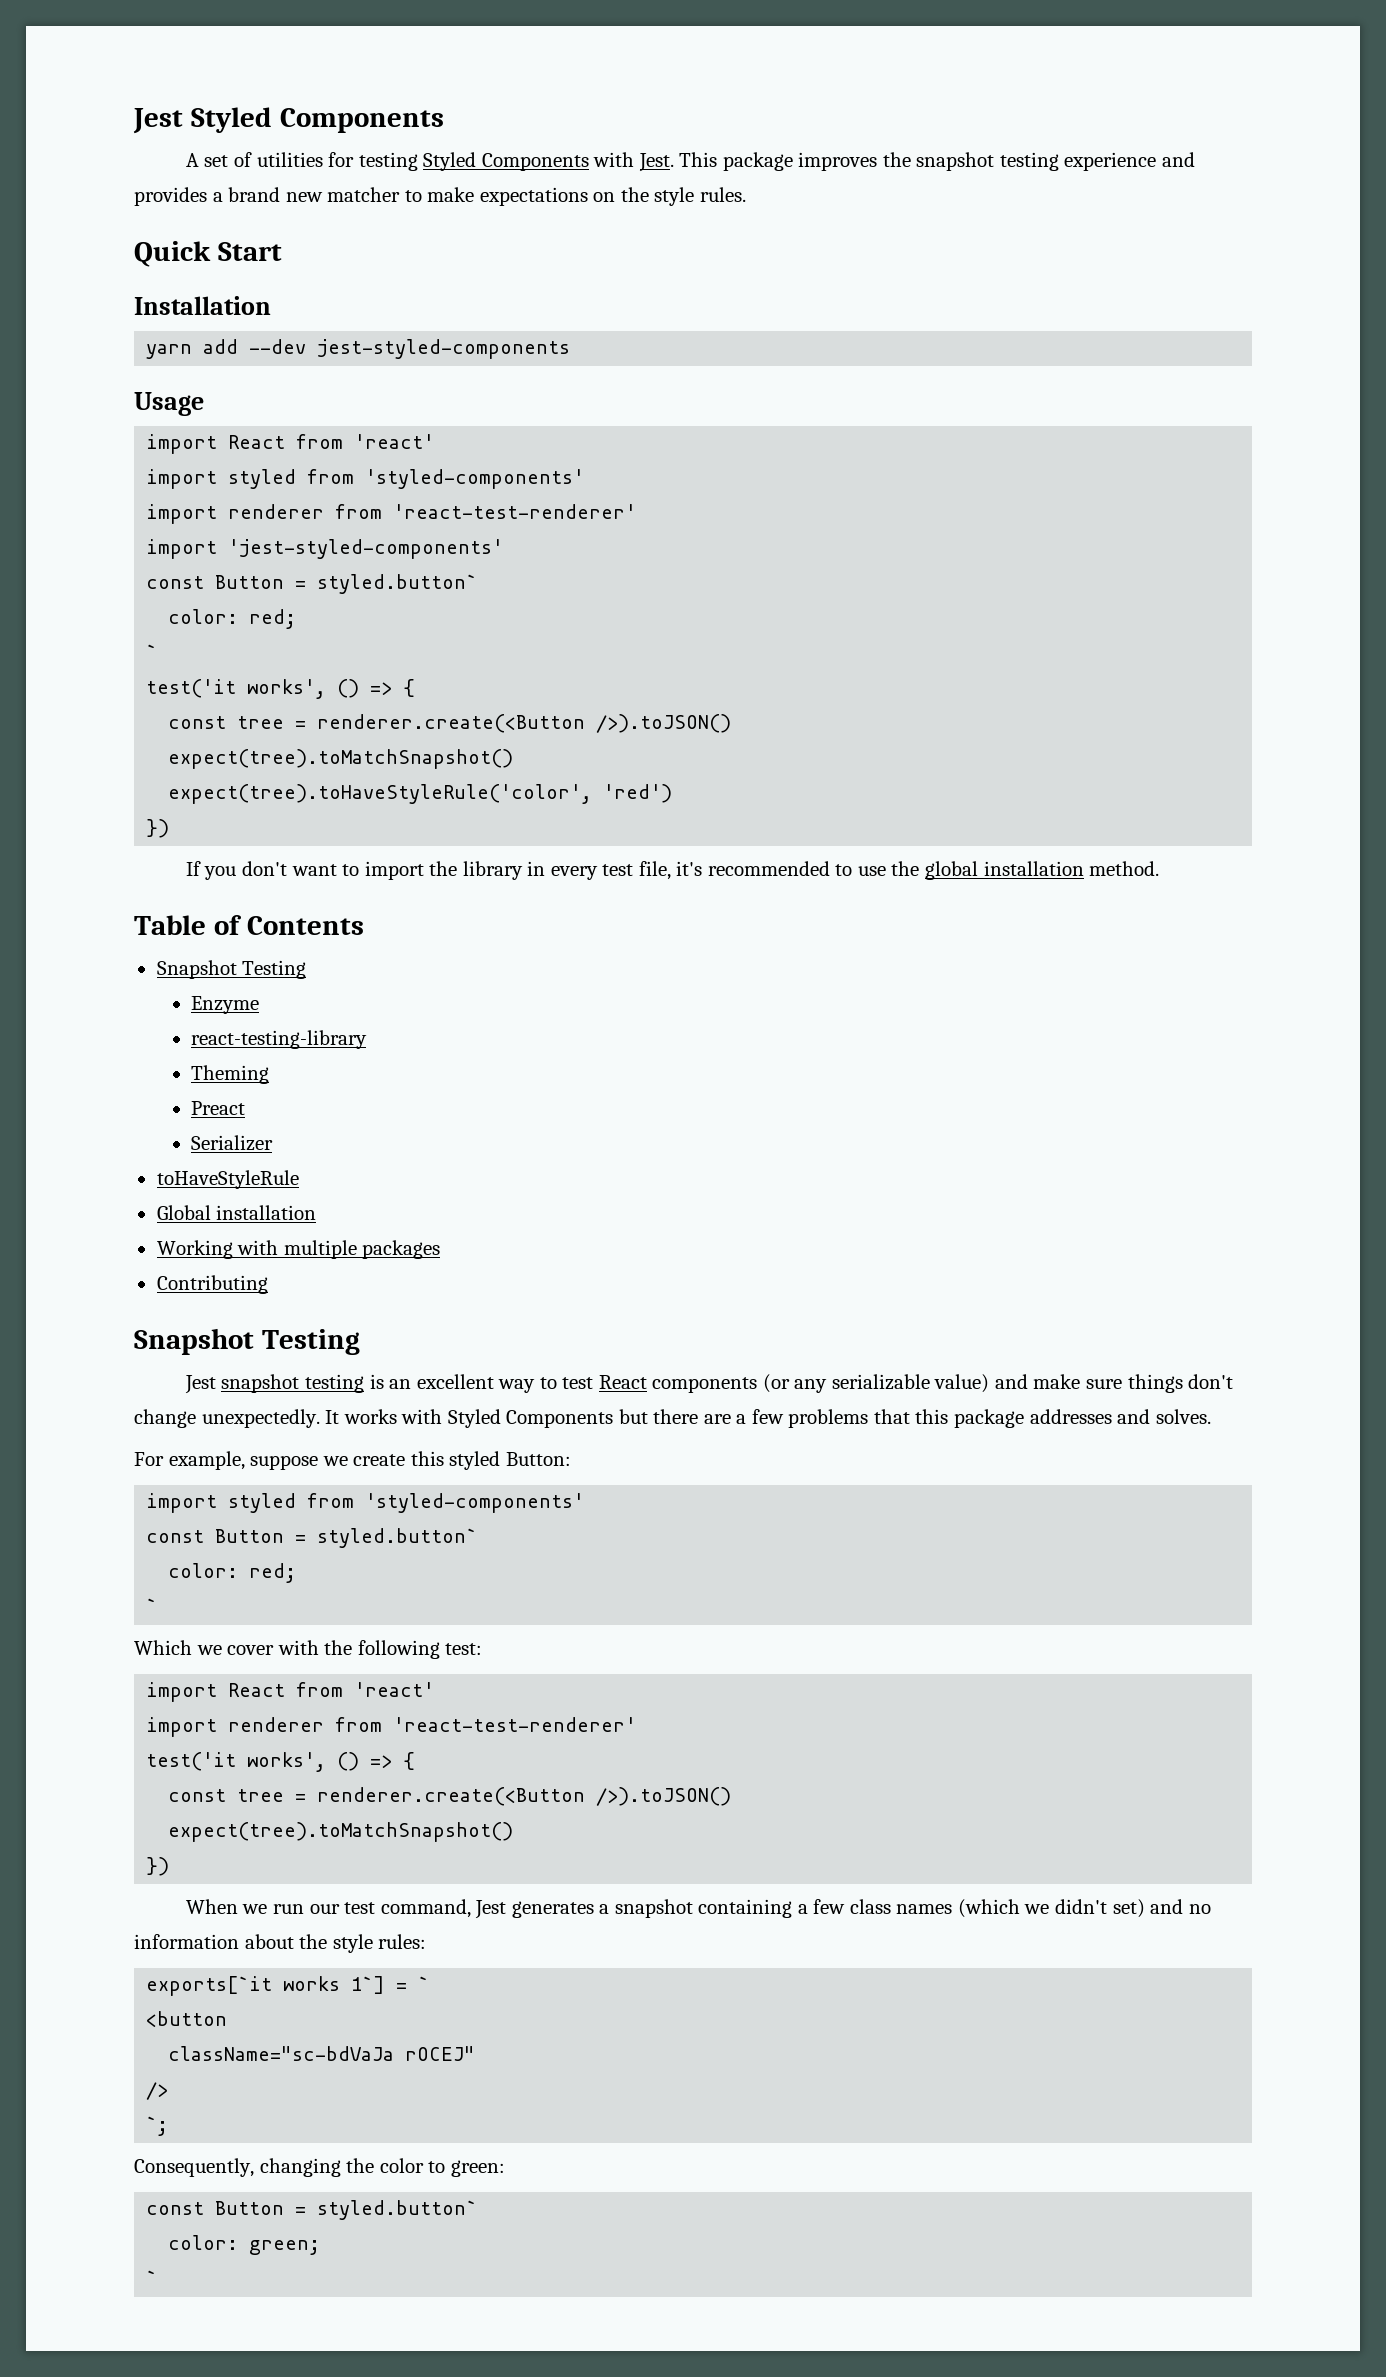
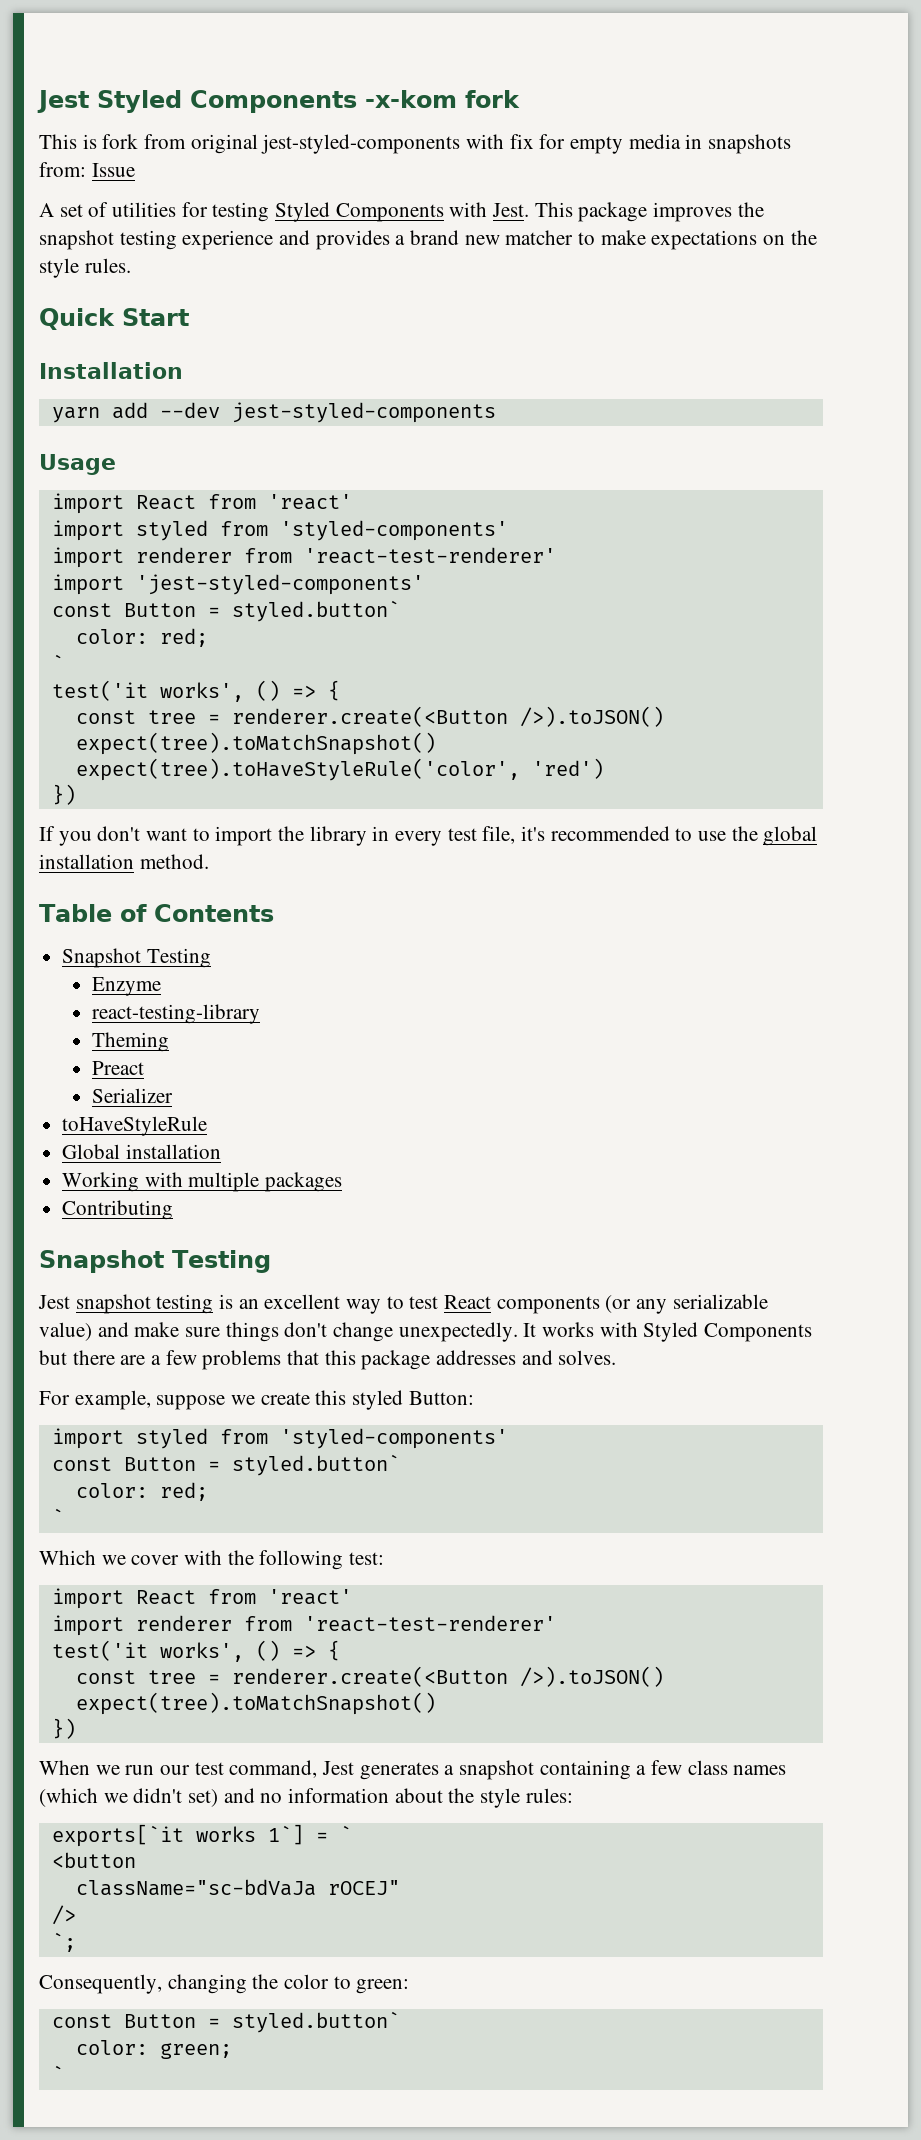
(444, 120) none -> [365,90,520,108] [39,134,792,154] [39,162,135,177] -x-kom fork // This is fork from original jest-styled-components with fix for empty media in snapshots from: Issue

